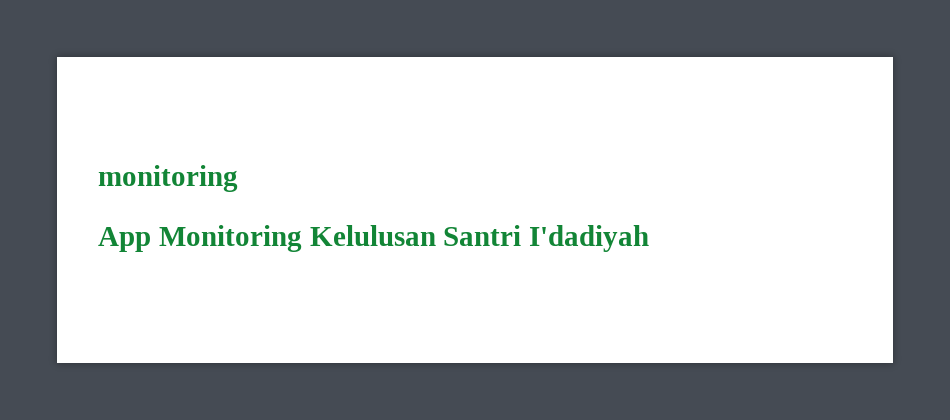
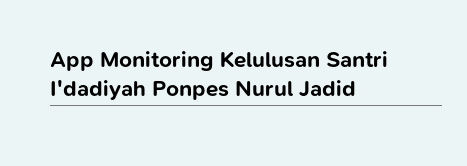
[98,165,238,192] monitoring // -> (50, 61) none
(650, 238) none -> [152,80,357,100] Ponpes Nurul Jadid

